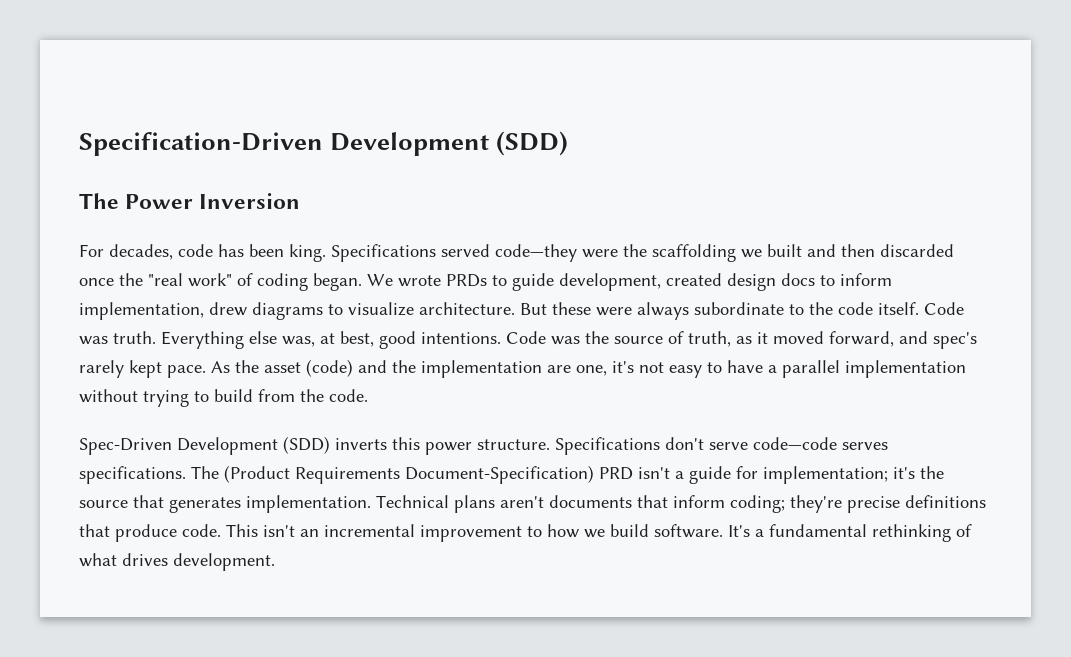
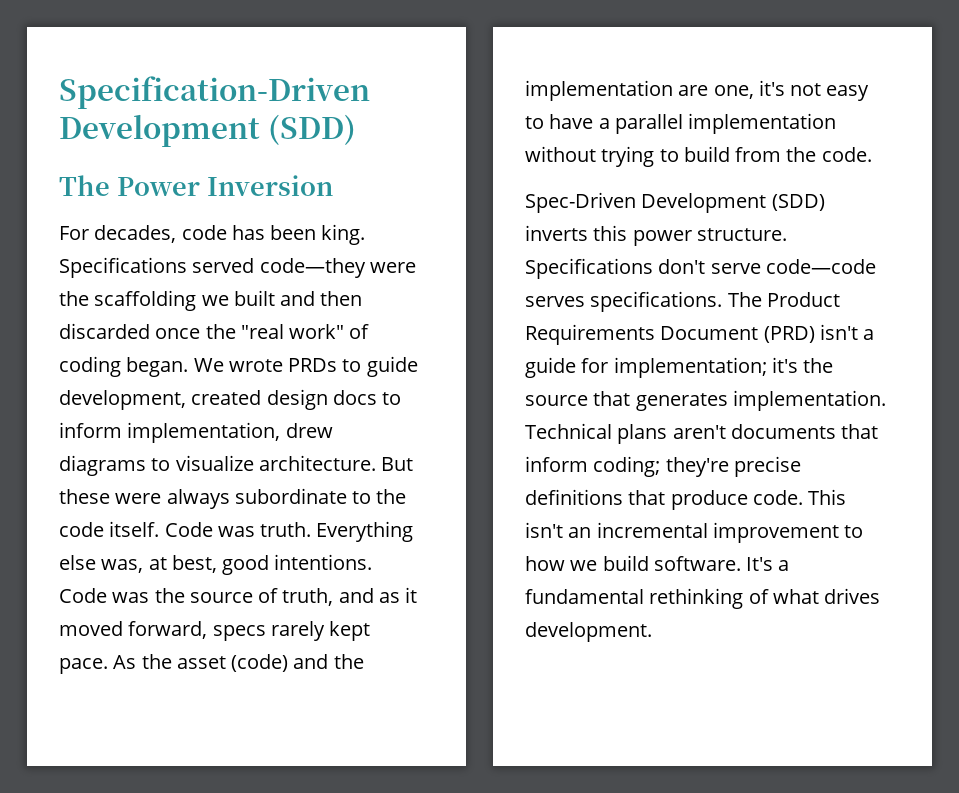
(731, 339) none -> [338,588,374,603] and
[899,331,977,349] and spec's -> [212,625,266,641] specs
[224,465,633,484] (Product Requirements Document-Specification) PRD -> [766,292,840,307] [525,324,815,345] Product Requirements Document (PRD)

